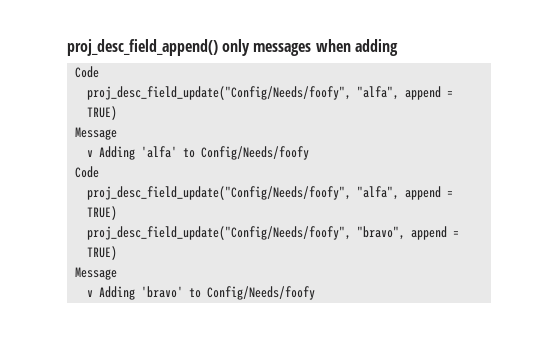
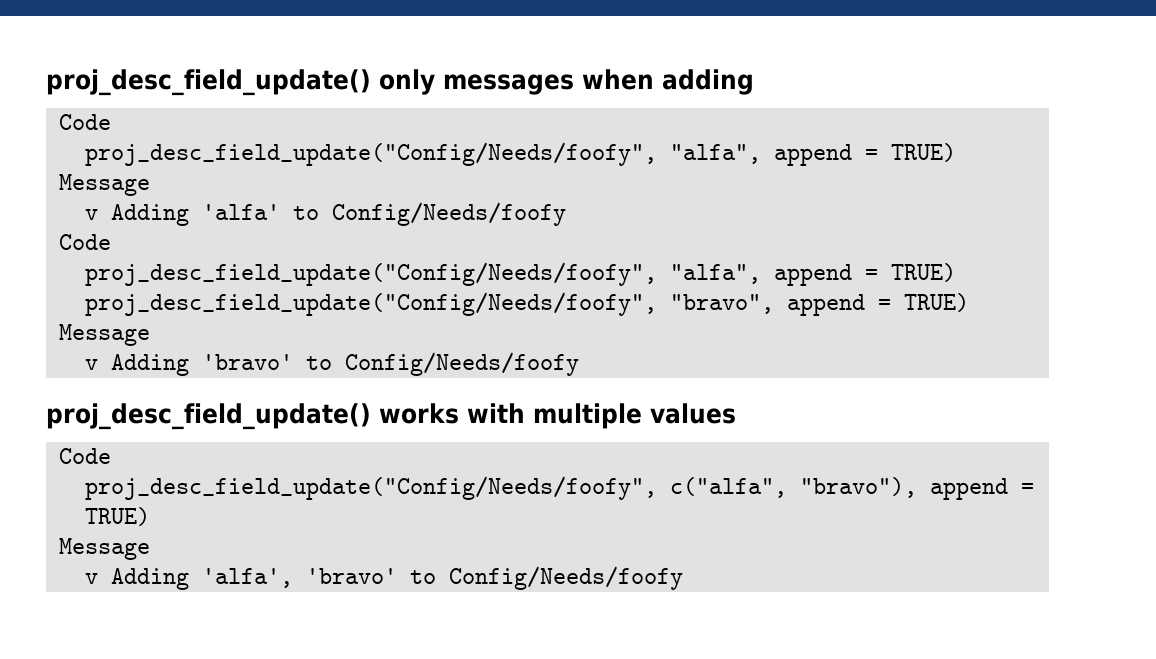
[67,39,218,56] proj_desc_field_append() -> [46,69,371,96] proj_desc_field_update()
(316, 293) none -> [46,403,736,430] [58,448,111,464] [84,476,1034,500] [84,507,150,526] [58,538,150,560] [84,566,683,590] // proj_desc_field_update() works with multiple values // Code // proj_desc_field_update("Config/Needs/foofy", c("alfa", "bravo"), append = TRUE) // Message // v Adding 'alfa', 'bravo' to Config/Needs/foofy

